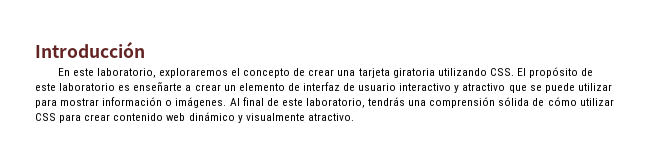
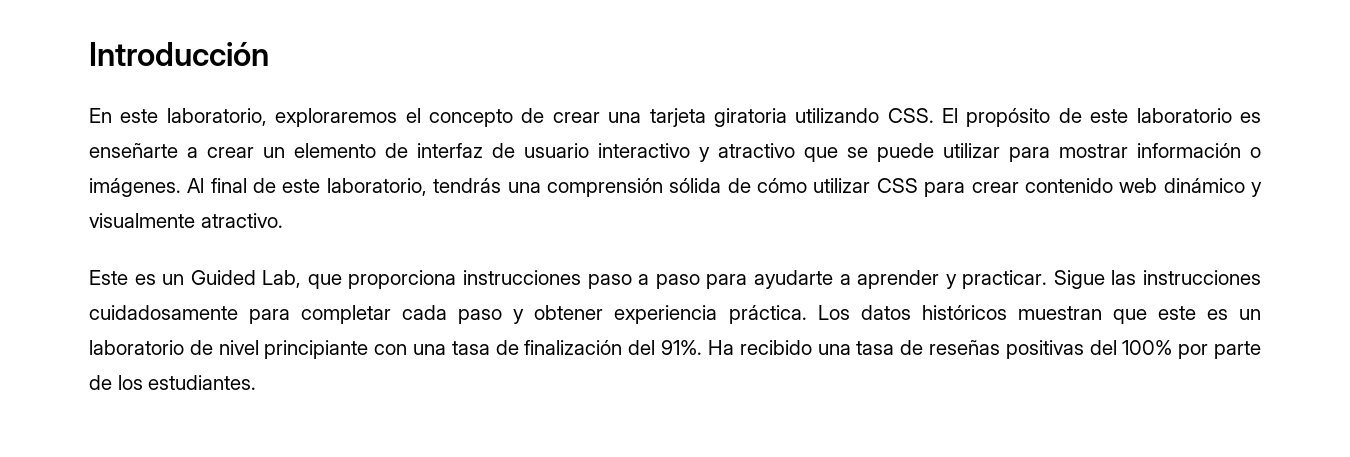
(354, 117) none -> [89,270,1261,289] [89,305,1261,324] [89,340,1262,359] [89,375,257,390] // Este es un Guided Lab, que proporciona instrucciones paso a paso para ayudarte a aprender y practicar. Sigue las instrucciones cuidadosamente para completar cada paso y obtener experiencia práctica. Los datos históricos muestran que este es un laboratorio de nivel principiante con una tasa de finalización del 91%. Ha recibido una tasa de reseñas positivas del 100% por parte de los estudiantes.

